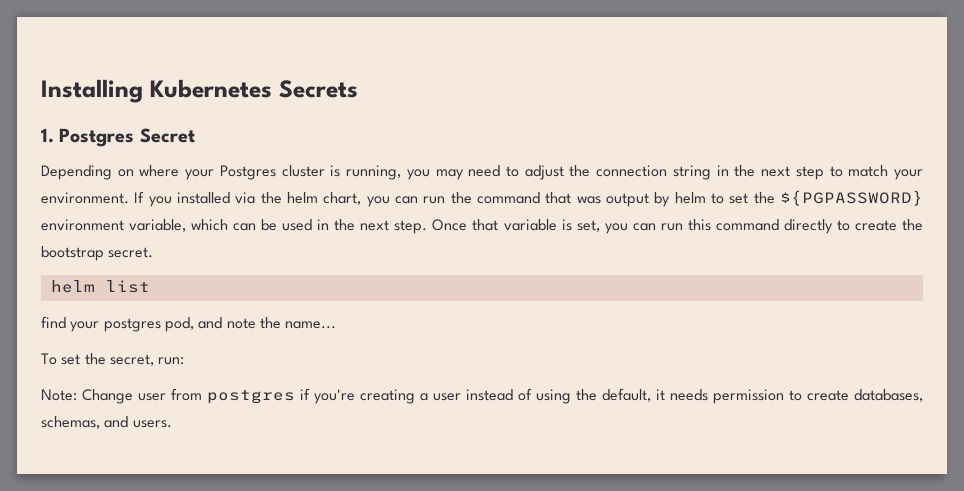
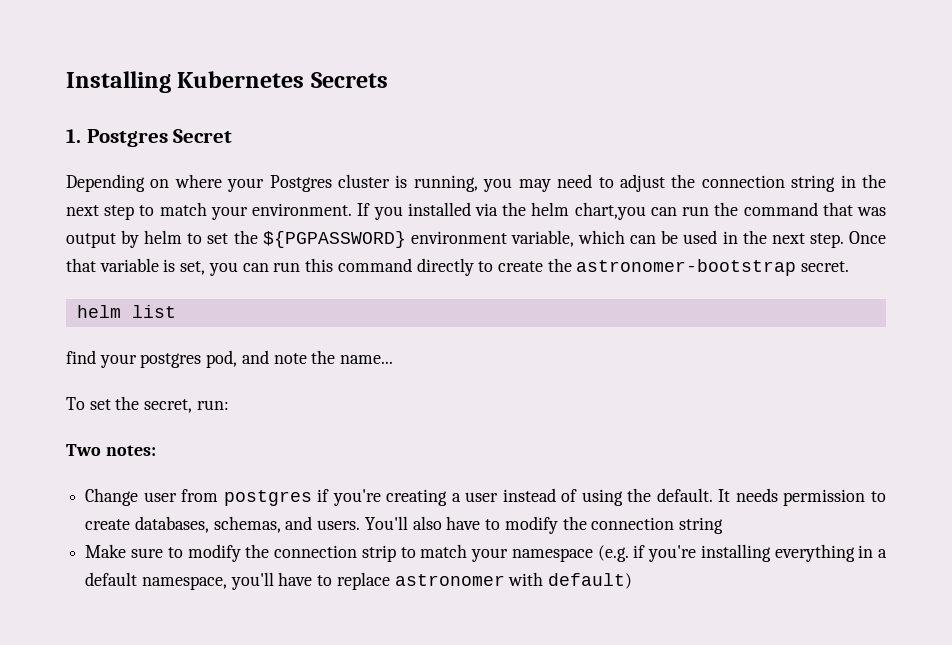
[323,192,390,207] chart, you -> [574,202,646,220] chart,you
[41,246,104,261] bootstrap -> [576,259,797,276] astronomer-bootstrap
[41,389,77,401] Note: -> [66,444,156,456] Two notes: //
[602,388,665,402] default, it -> [656,488,731,502] default. It
(172, 424) none -> [364,516,723,534] [85,544,887,562] [85,572,633,590] You'll also have to modify the connection string // Make sure to modify the connection strip to match your namespace (e.g. if you're installing everything in a default namespace, you'll have to replace astronomer with default)

